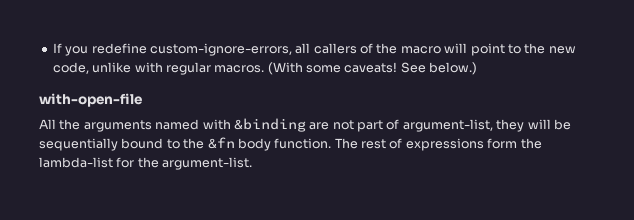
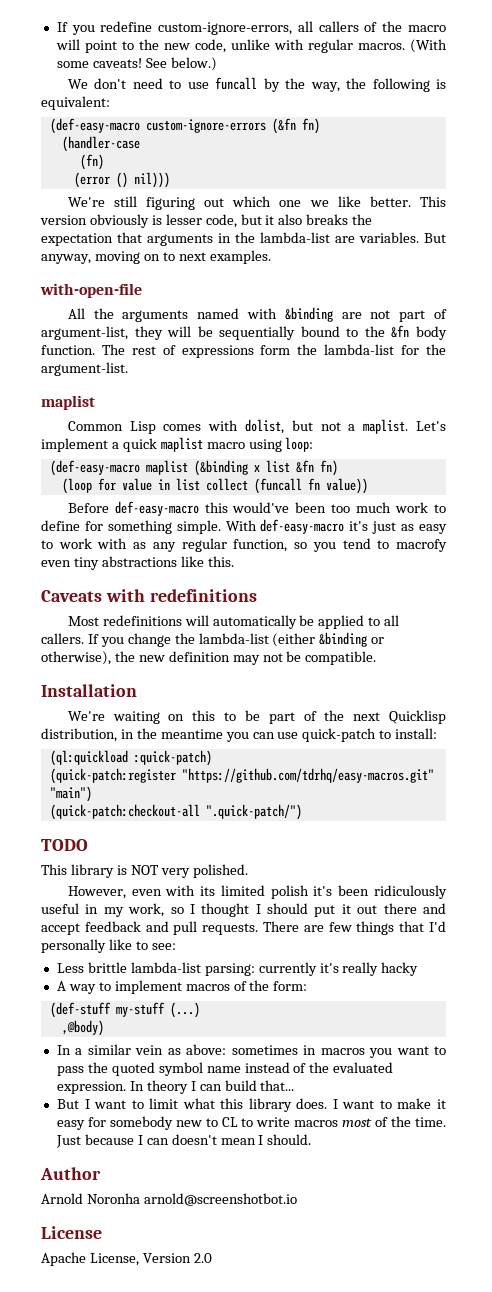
(478, 68) none -> [67,77,447,92] [41,96,110,110] [49,118,320,134] [61,136,140,152] [79,154,104,170] [73,172,170,188] [67,196,447,210] [40,214,373,228] [41,232,446,246] [41,250,271,264] // We don't need to use funcall by the way, the following is equivalent: // (def-easy-macro custom-ignore-errors (&fn fn) // (handler-case // (fn) // (error () nil))) // We're still figuring out which one we like better. This version obviously is lesser code, but it also breaks the expectation that arguments in the lambda-list are variables. But anyway, moving on to next examples.
(253, 163) none -> [41,395,95,410] [67,419,447,434] [41,437,314,452] [49,460,338,476] [61,478,368,494] [67,501,446,516] [41,519,448,534] [41,538,448,552] [41,556,234,570] [41,589,257,602] [67,615,400,629] [41,632,385,647] [41,651,377,665] [41,684,137,697] [67,710,446,724] [41,728,438,742] [49,750,212,766] [49,768,434,784] [49,786,92,802] [49,804,302,820] [41,839,88,851] [41,864,248,878] [67,885,447,899] [41,903,446,917] [41,921,447,935] [41,939,176,953] [56,962,419,976] [56,980,308,994] [49,1002,200,1018] [61,1020,104,1036] [56,1044,446,1058] [56,1062,394,1076] [56,1080,295,1094] [56,1098,447,1112] [56,1116,446,1130] [55,1134,312,1148] [40,1167,101,1180] [41,1193,297,1206] [41,1226,102,1239] [41,1252,212,1266] // maplist // Common Lisp comes with dolist, but not a maplist. Let's implement a quick maplist macro using loop: // (def-easy-macro maplist (&binding x list &fn fn) // (loop for value in list collect (funcall fn value)) // Before def-easy-macro this would've been too much work to define for something simple. With def-easy-macro it's just as easy to work with as any regular function, so you tend to macrofy even tiny abstractions like this. // Caveats with redefinitions // Most redefinitions will automatically be applied to all callers. If you change the lambda-list (either &binding or otherwise), the new definition may not be compatible. // Installation // We're waiting on this to be part of the next Quicklisp distribution, in the meantime you can use quick-patch to install: // (ql:quickload :quick-patch) // (quick-patch:register "https://github.com/tdrhq/easy-macros.git" "main") // (quick-patch:checkout-all ".quick-patch/") // TODO // This library is NOT very polished. // However, even with its limited polish it's been ridiculously useful in my work, so I thought I should put it out there and accept feedback and pull requests. There are few things that I'd personally like to see: // Less brittle lambda-list parsing: currently it's really hacky // A way to implement macros of the form: // (def-stuff my-stuff (...) // ,@body) // In a similar vein as above: sometimes in macros you want to pass the quoted symbol name instead of the evaluated expression. In theory I can build that... // But I want to limit what this library does. I want to make it easy for somebody new to CL to write macros most of the time. Just because I can doesn't mean I should. // Author // Arnold Noronha arnold@screenshotbot.io // License // Apache License, Version 2.0

